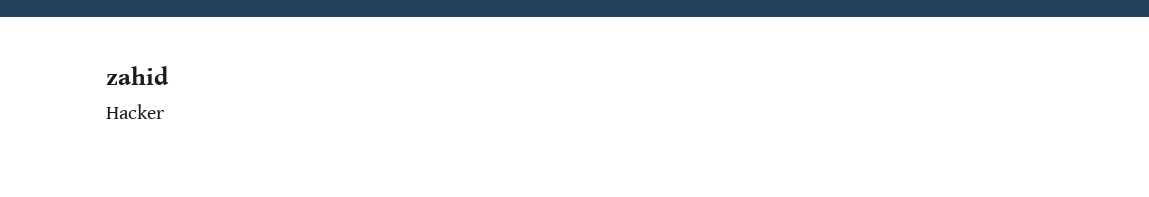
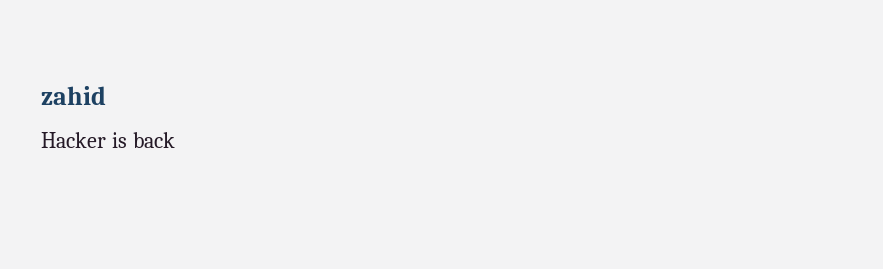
(164, 111) none -> [111,132,175,148] is back

